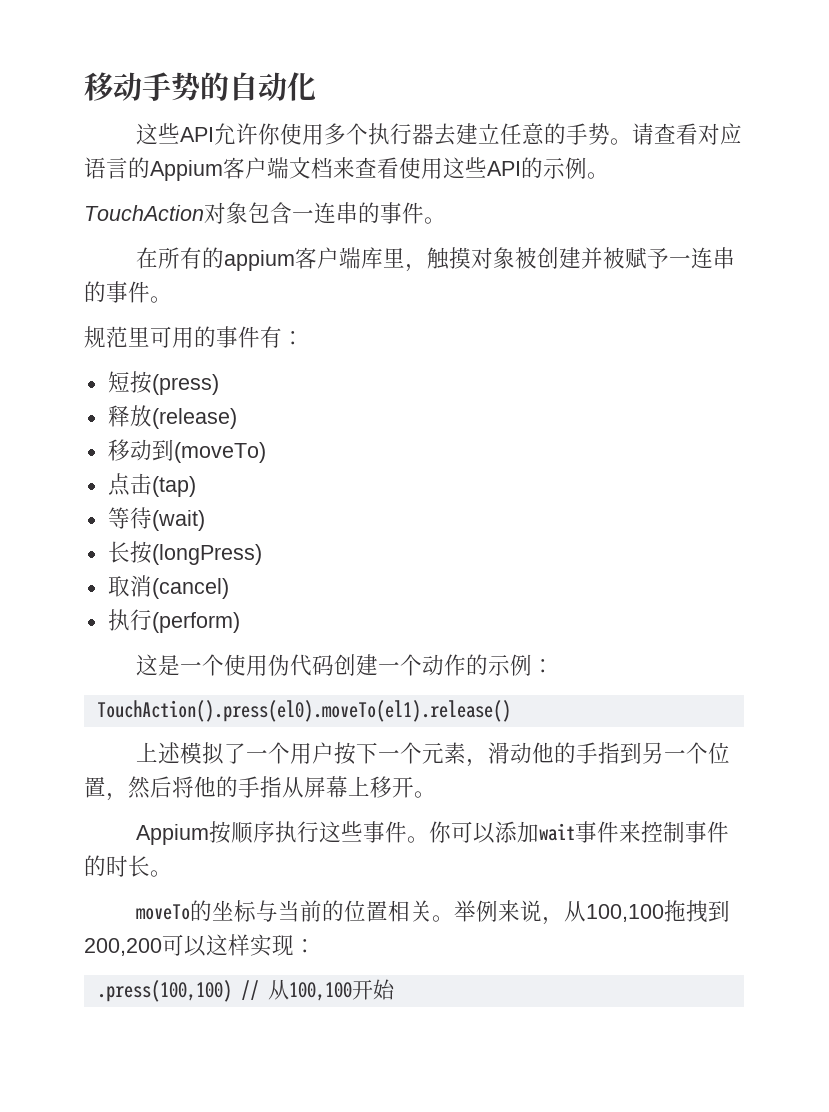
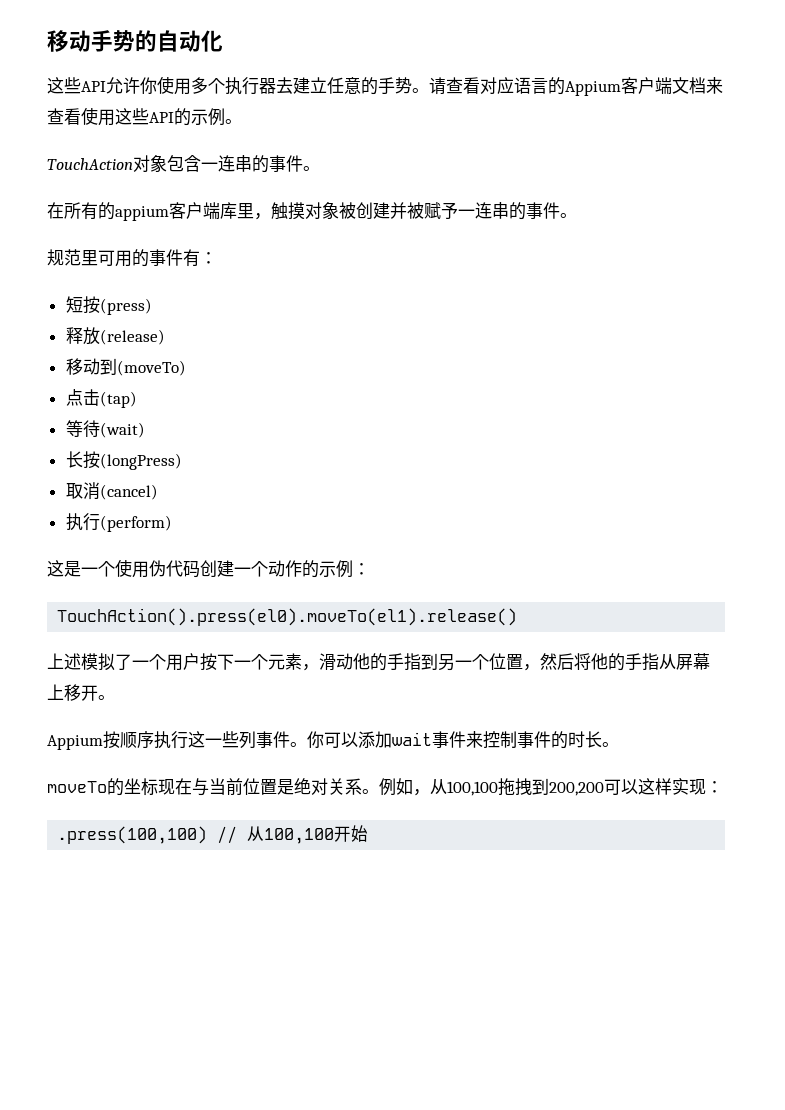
[341,821,364,842] 些 -> [205,731,256,749] 一些列
[256,900,543,922] 与当前的位置相关。举例来说 -> [158,778,413,796] 现在与当前位置是绝对关系。例如

